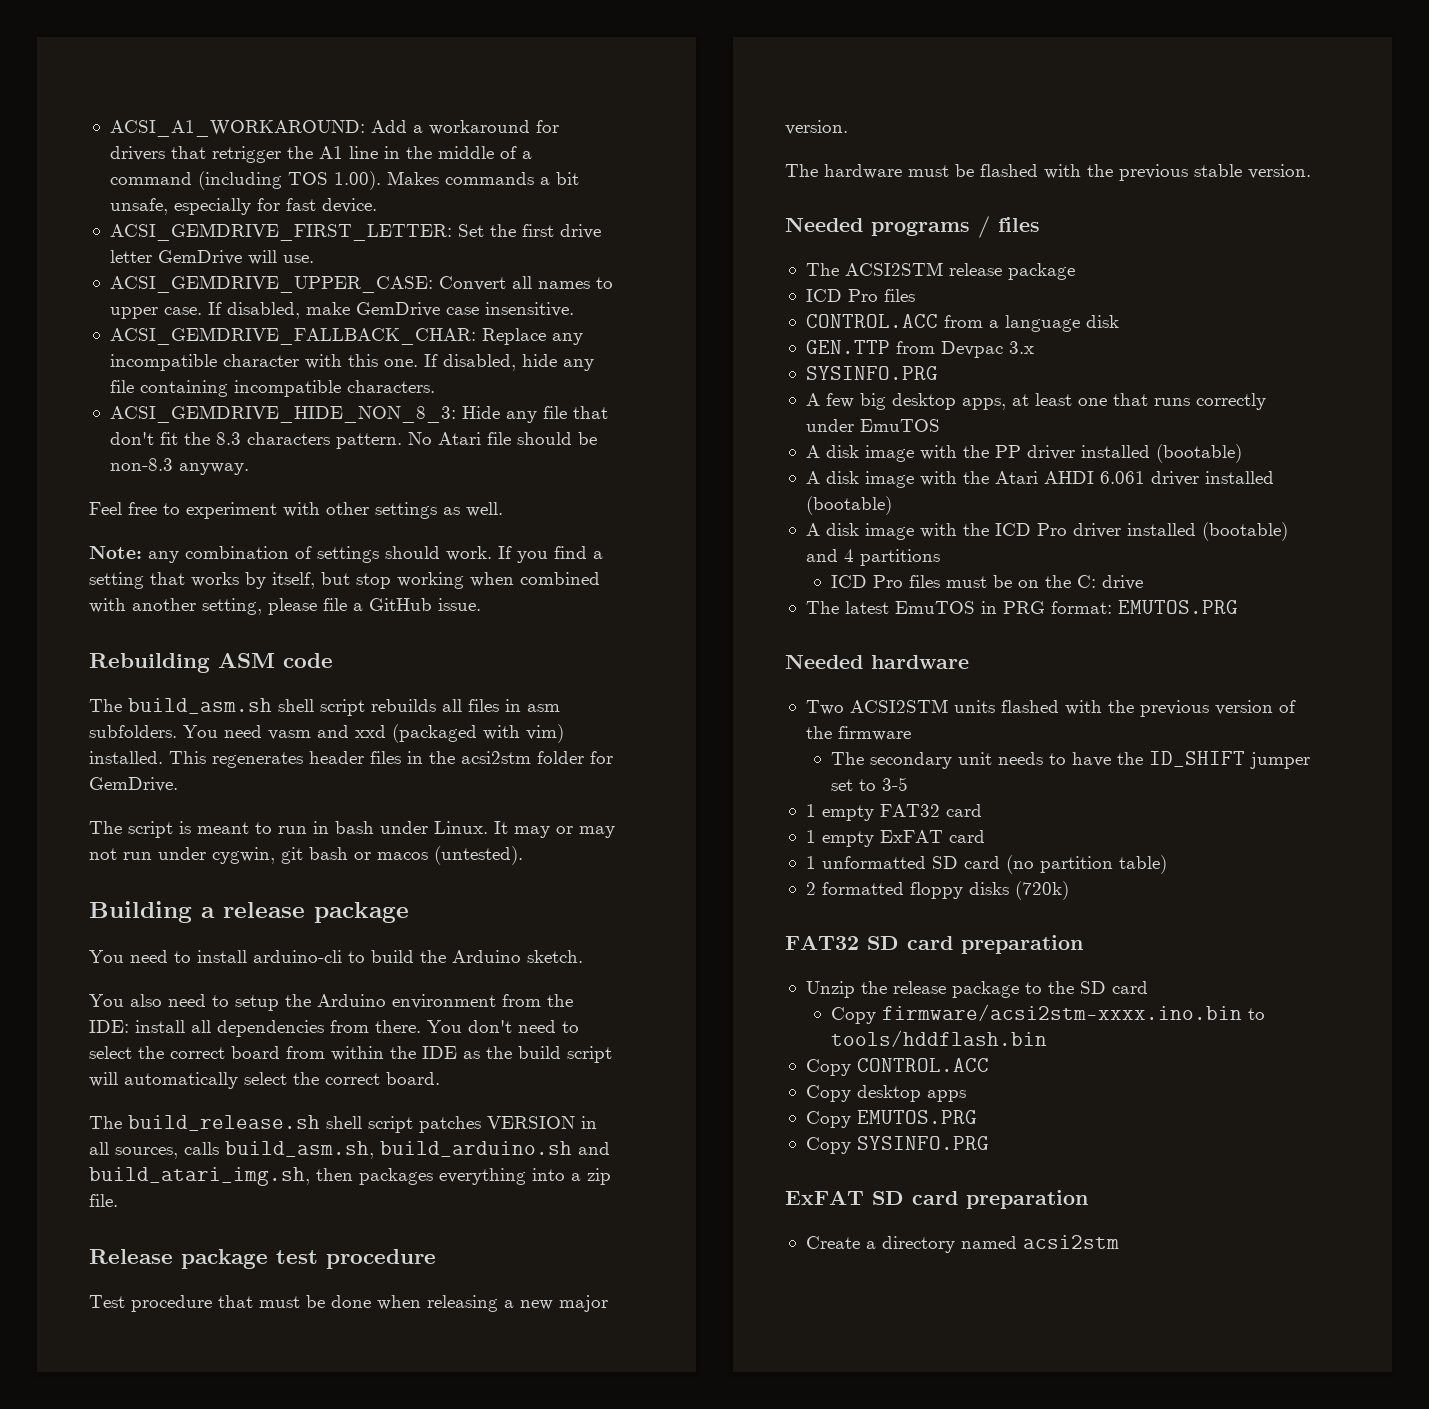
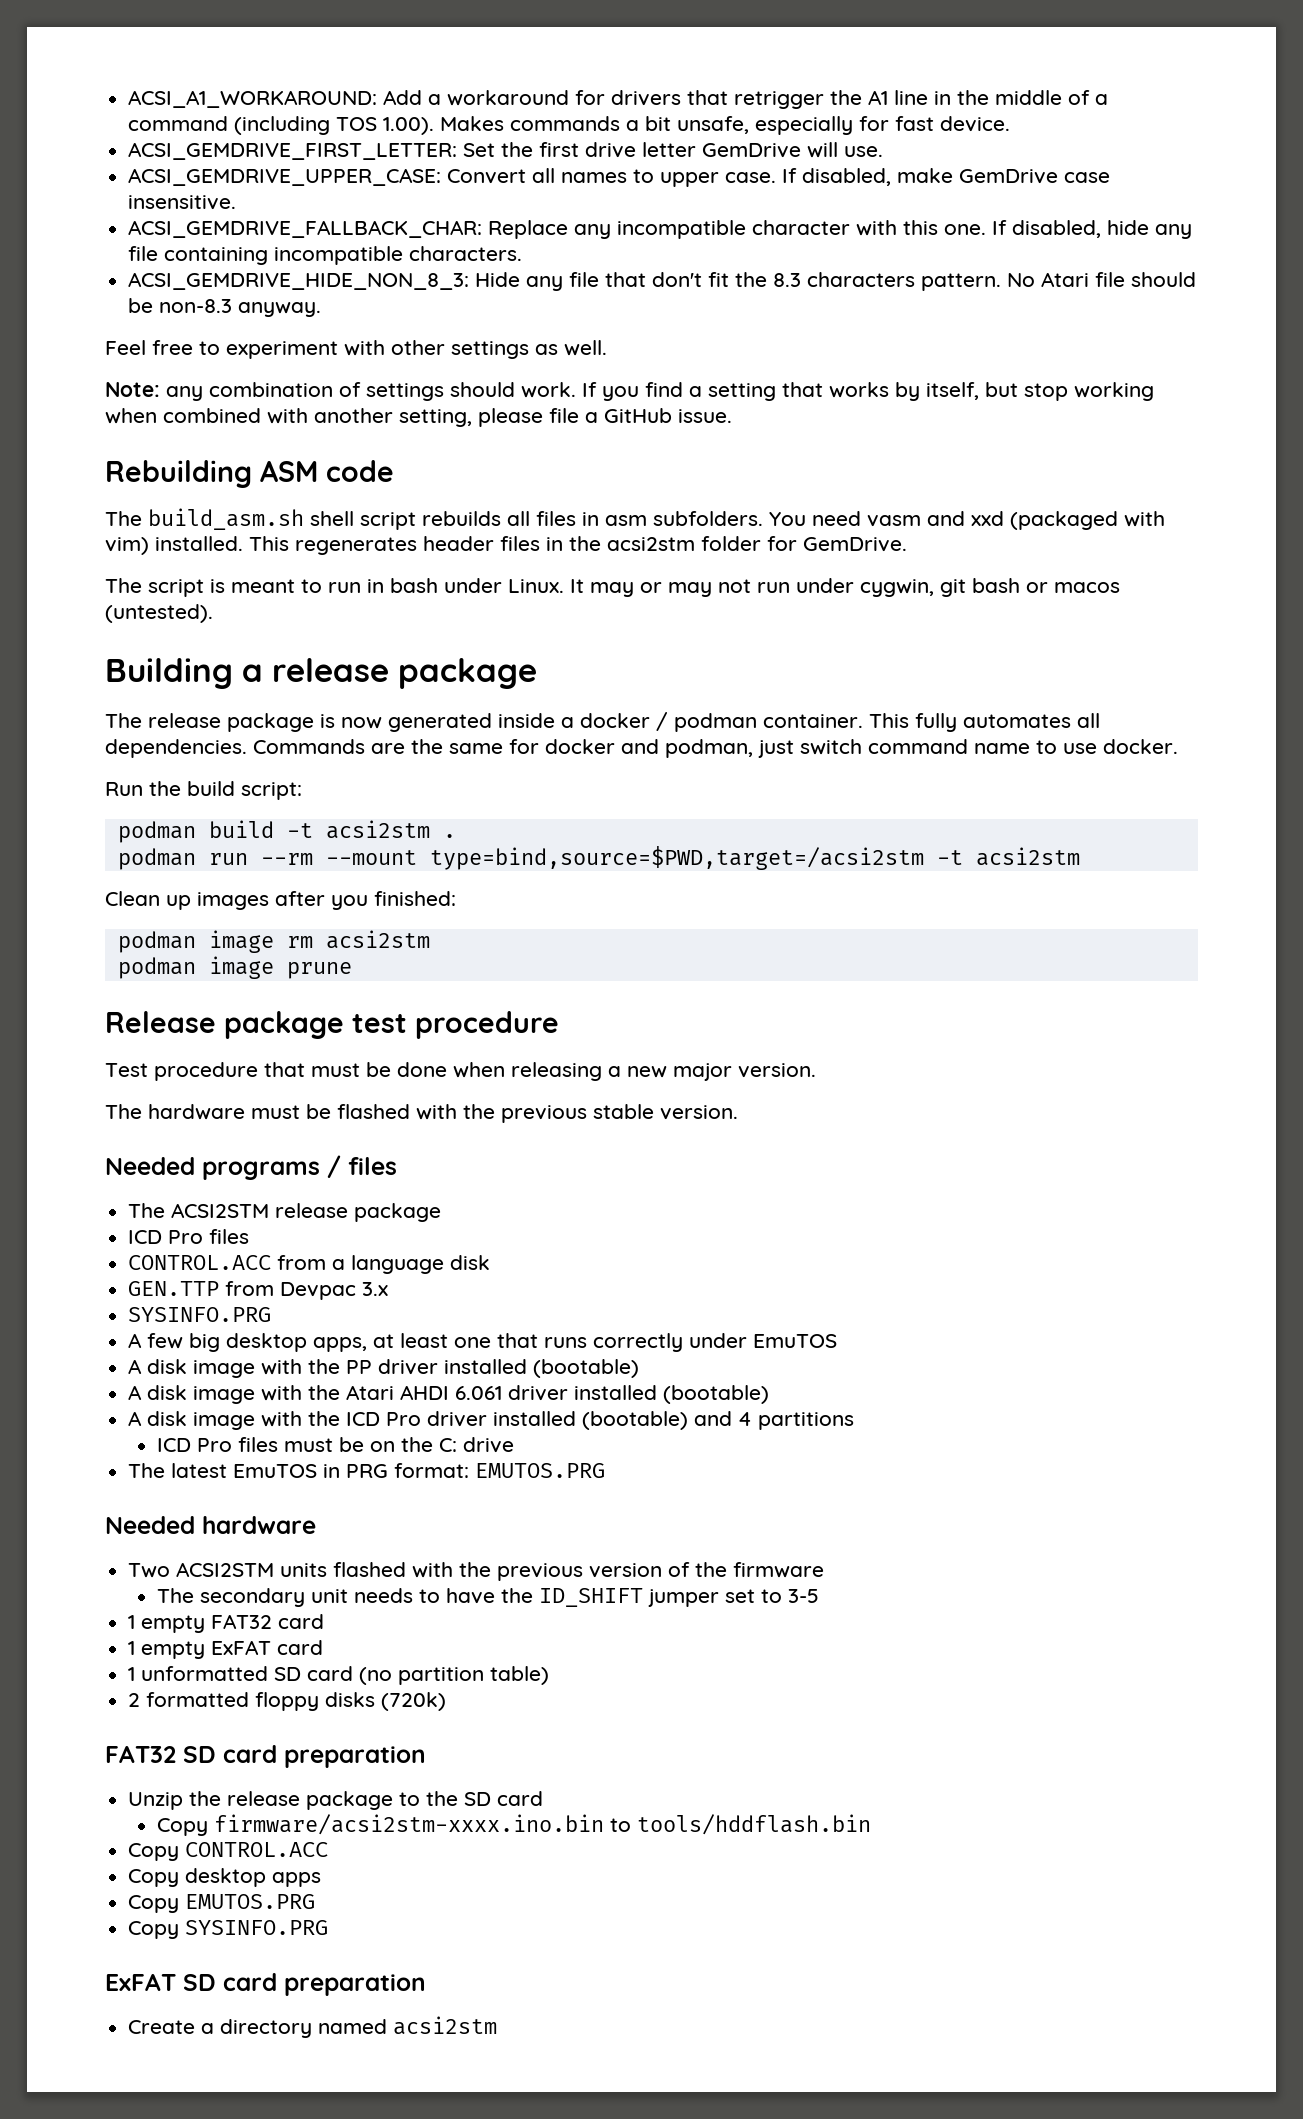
[89,950,583,963] [89,994,573,1011] [89,1020,579,1037] [89,1046,612,1063] [89,1072,440,1089] [89,1115,597,1133] [89,1141,610,1159] [89,1167,611,1186] [89,1194,118,1207] You need to install arduino-cli to build the Arduino sketch. // You also need to setup the Arduino environment from the IDE: install all dependencies from there. You don't need to select the correct board from within the IDE as the build script will automatically select the correct board. // The build_release.sh shell script patches VERSION in all sources, calls build_asm.sh, build_arduino.sh and build_atari_img.sh, then packages everything into a zip file. -> [105,712,1100,732] [105,739,1178,758] [105,781,302,800] [117,820,456,843] [117,846,1080,870] [105,891,456,910] [117,930,430,953] [117,956,352,979] The release package is now generated inside a docker / podman container. This fully automates all dependencies. Commands are the same for docker and podman, just switch command name to use docker. // Run the build script: // podman build -t acsi2stm . // podman run --rm --mount type=bind,source=$PWD,target=/acsi2stm -t acsi2stm // Clean up images after you finished: // podman image rm acsi2stm // podman image prune

